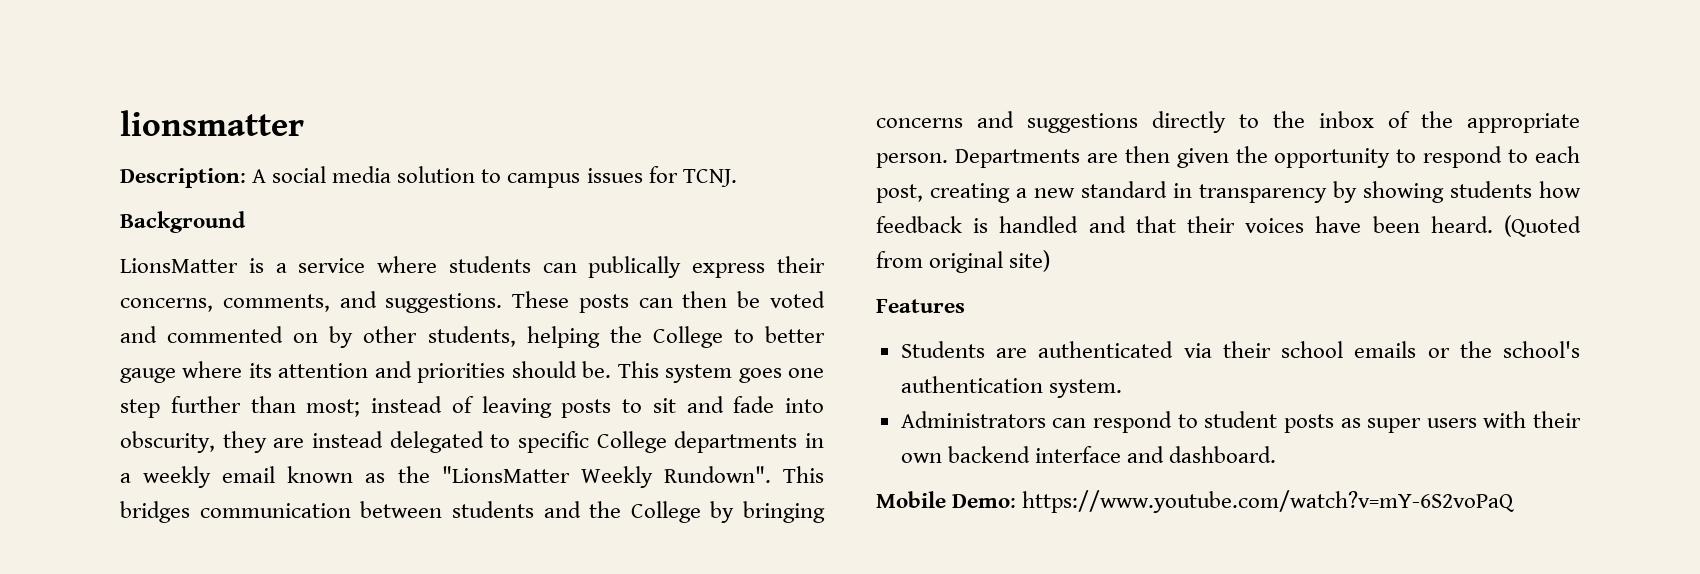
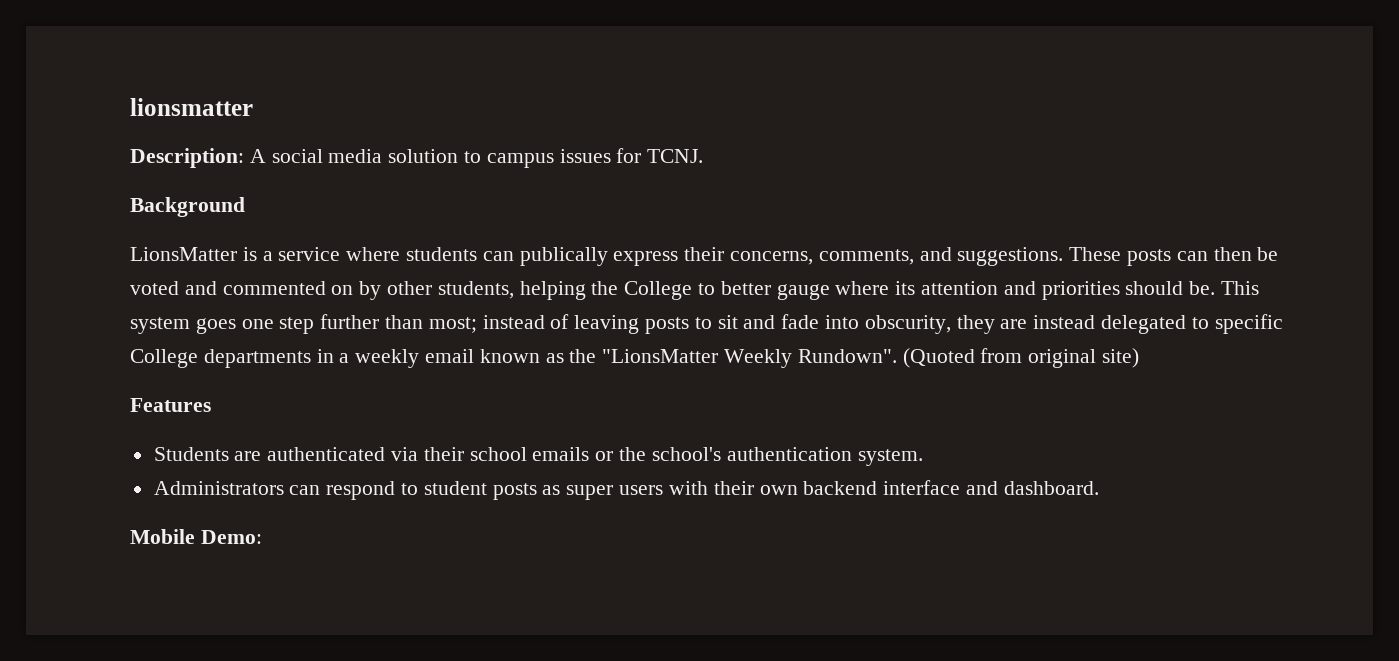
[783,466,824,483] [120,501,825,523] [876,111,1580,133] [876,146,1580,168] [876,181,1581,203] [876,216,1493,233] This bridges communication between students and the College by bringing concerns and suggestions directly to the inbox of the appropriate person. Departments are then given the opportunity to respond to each post, creating a new standard in transparency by showing students how feedback is handled and that their voices have been heard. -> (897, 356) none
[1022,490,1515,513] https://www.youtube.com/watch?v=mY-6S2voPaQ -> (262, 537) none

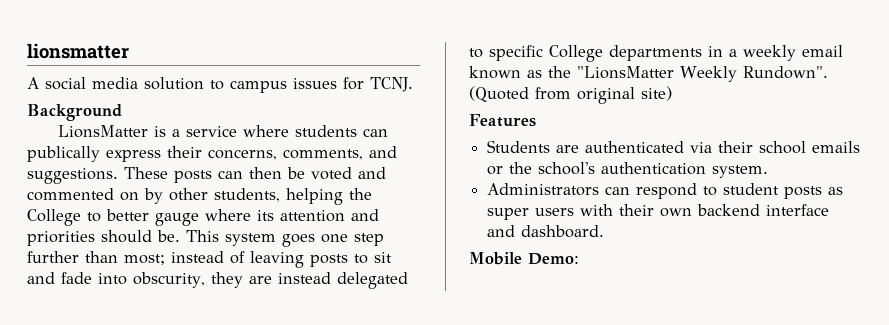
[130,148,244,168] Description: -> (129, 51) none

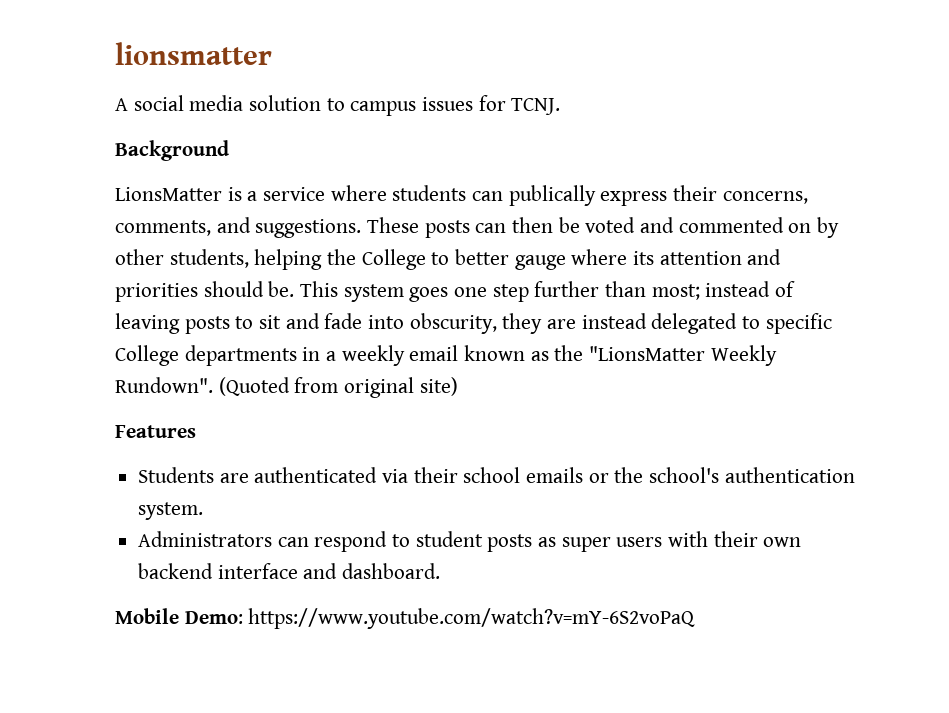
(579, 259) none -> [248,608,696,629] https://www.youtube.com/watch?v=mY-6S2voPaQ

